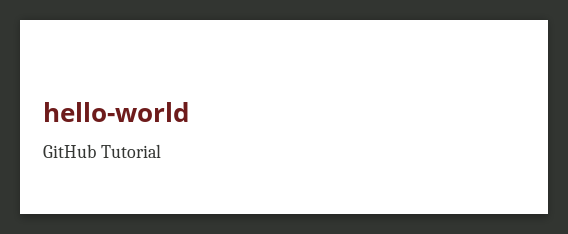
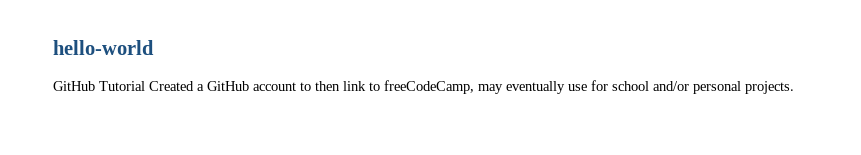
(161, 151) none -> [149,80,794,94] Created a GitHub account to then link to freeCodeCamp, may eventually use for school and/or personal projects.

